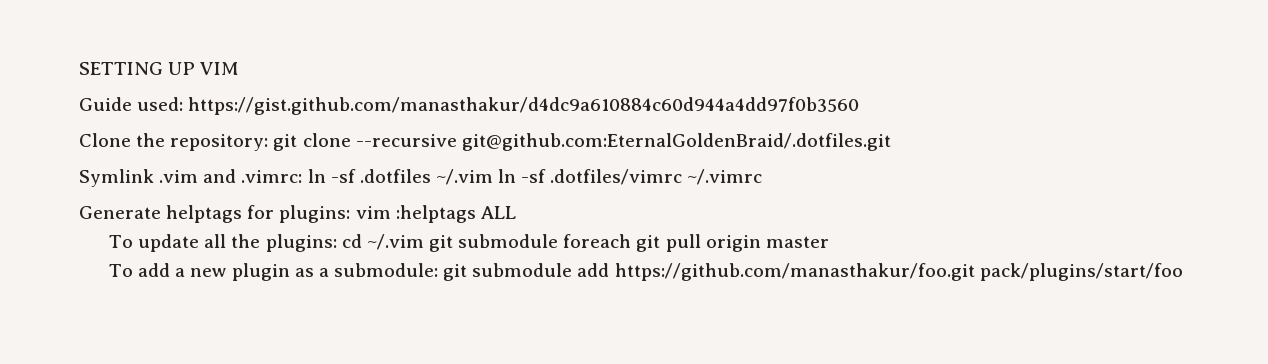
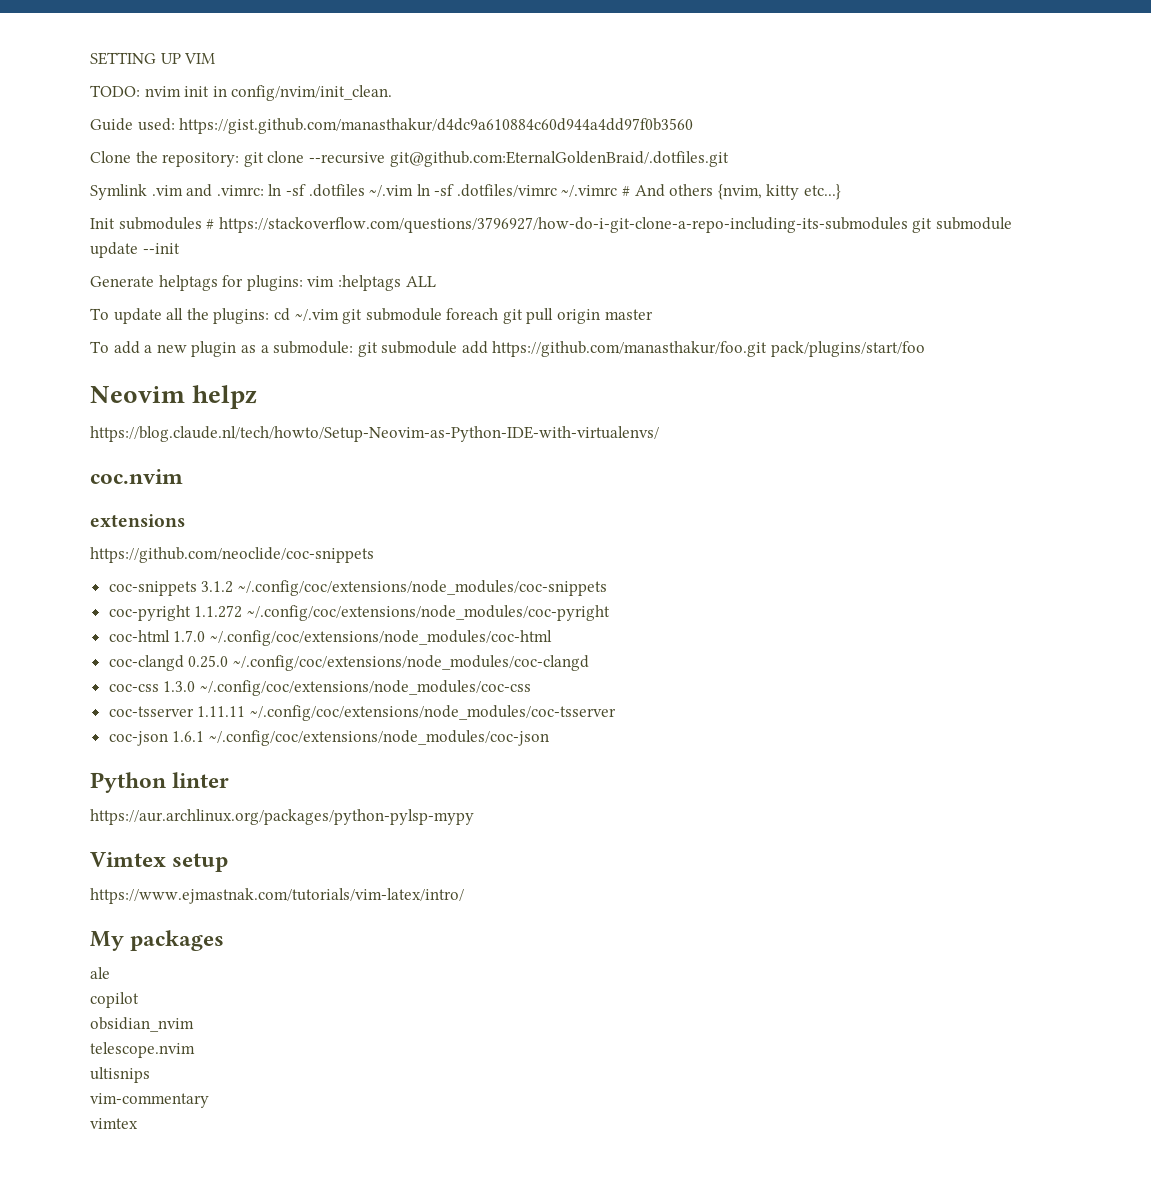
(240, 68) none -> [90,85,393,101] // TODO: nvim init in config/nvim/init_clean.
(763, 177) none -> [622,184,842,200] [90,217,1012,233] [90,242,180,258] # And others {nvim, kitty etc...} // Init submodules # https://stackoverflow.com/questions/3796927/how-do-i-git-clone-a-repo-including-its-submodules git submodule update --init
(1183, 272) none -> [90,385,258,409] [90,426,659,442] [90,469,183,484] [90,514,185,527] [90,547,374,563] [108,580,607,596] [108,605,610,621] [108,630,552,646] [108,655,589,671] [108,680,531,696] [108,705,616,721] [108,730,549,746] [90,772,230,793] [90,809,474,825] [90,852,229,872] [90,888,464,904] [90,930,225,951] [90,967,110,979] [90,992,139,1008] [90,1017,194,1032] [90,1042,195,1058] [90,1067,150,1083] [90,1093,209,1108] [90,1118,138,1129] // Neovim helpz // https://blog.claude.nl/tech/howto/Setup-Neovim-as-Python-IDE-with-virtualenvs/ // coc.nvim // extensions // https://github.com/neoclide/coc-snippets // coc-snippets 3.1.2 ~/.config/coc/extensions/node_modules/coc-snippets // coc-pyright 1.1.272 ~/.config/coc/extensions/node_modules/coc-pyright // coc-html 1.7.0 ~/.config/coc/extensions/node_modules/coc-html // coc-clangd 0.25.0 ~/.config/coc/extensions/node_modules/coc-clangd // coc-css 1.3.0 ~/.config/coc/extensions/node_modules/coc-css // coc-tsserver 1.11.11 ~/.config/coc/extensions/node_modules/coc-tsserver // coc-json 1.6.1 ~/.config/coc/extensions/node_modules/coc-json // Python linter // https://aur.archlinux.org/packages/python-pylsp-mypy // Vimtex setup // https://www.ejmastnak.com/tutorials/vim-latex/intro/ // My packages // ale // copilot // obsidian_nvim // telescope.nvim // ultisnips // vim-commentary // vimtex

